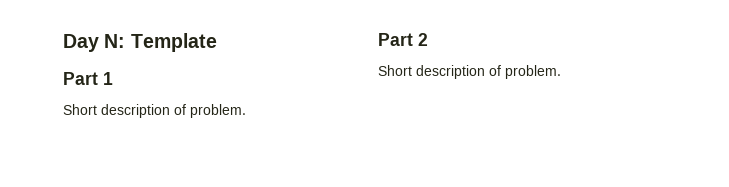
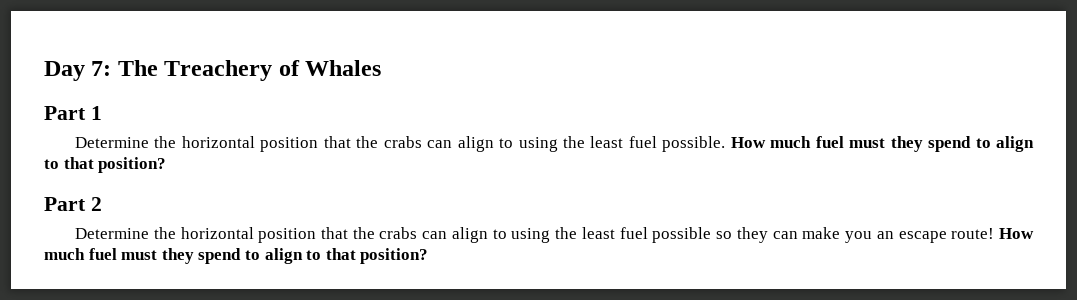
[104,33,217,52] [63,72,113,85] [63,104,246,118] [378,33,428,46] [378,65,561,79] N: Template // Part 1 // Short description of problem. // Part 2 // Short description of problem. -> [91,60,382,81] [44,106,102,120] [75,136,1035,152] [44,157,167,173] [44,197,102,211] [75,227,1034,243] [44,248,429,264] 7: The Treachery of Whales // Part 1 // Determine the horizontal position that the crabs can align to using the least fuel possible. How much fuel must they spend to align to that position? // Part 2 // Determine the horizontal position that the crabs can align to using the least fuel possible so they can make you an escape route! How much fuel must they spend to align to that position?

